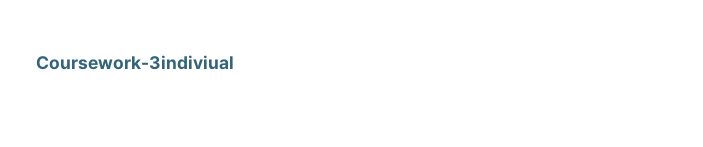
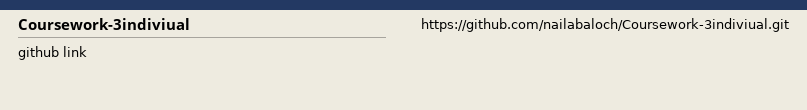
(234, 62) none -> [18,46,87,60] [421,18,789,32] // github link https://github.com/nailabaloch/Coursework-3indiviual.git

